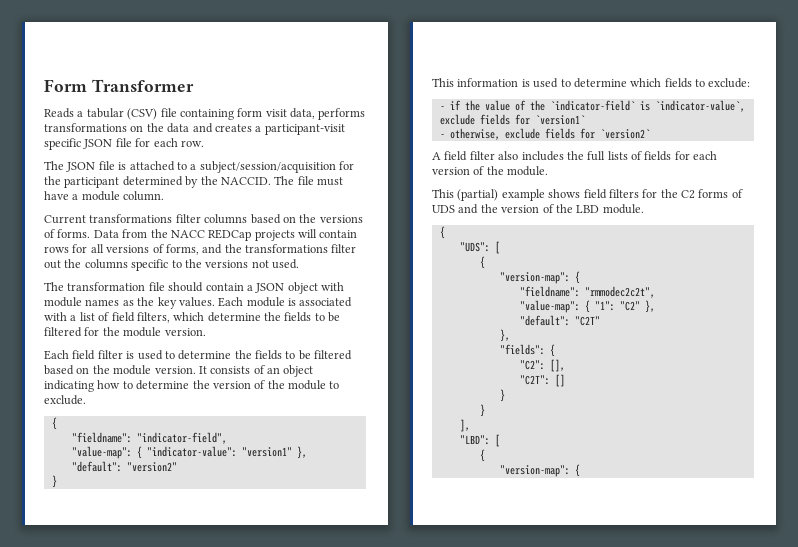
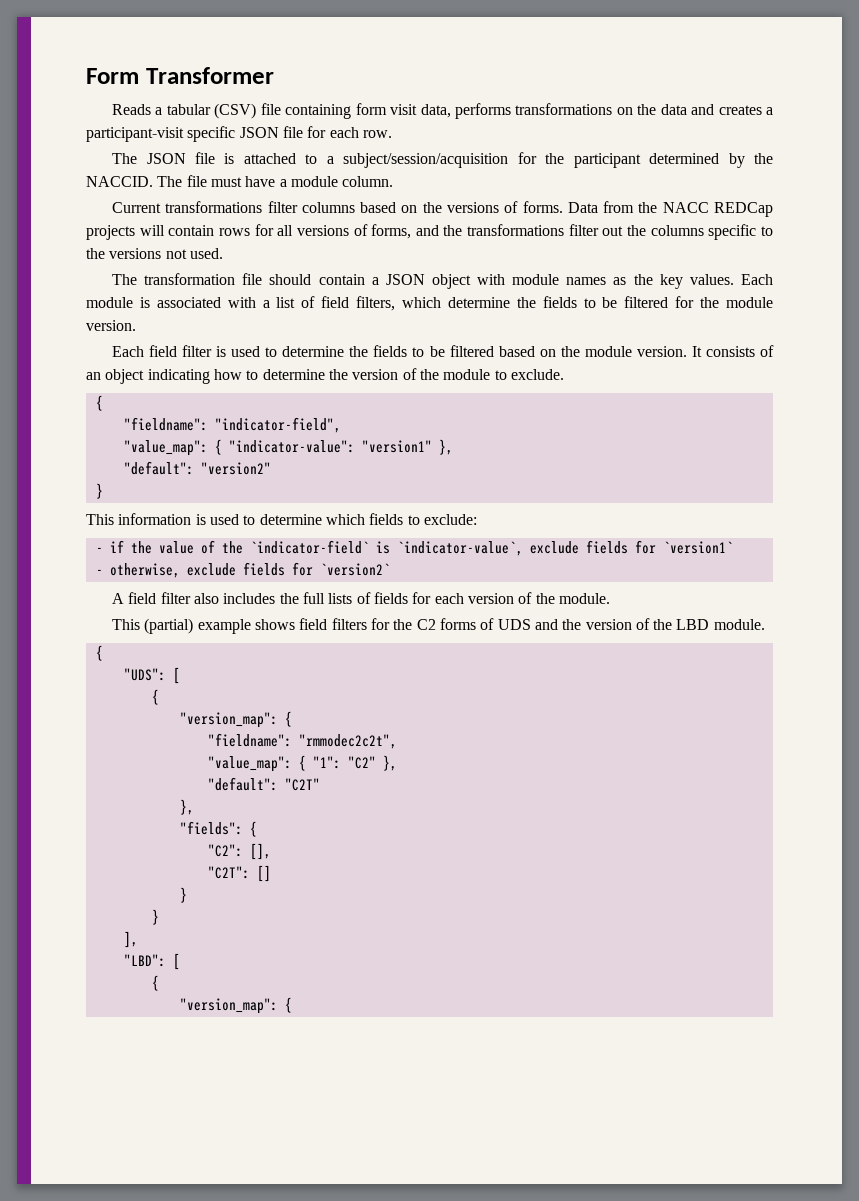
[71,446,132,459] "value-map": -> [123,440,208,456] "value_map":
[499,272,570,284] "version-map": -> [179,712,278,728] "version_map":
[519,300,580,313] "value-map": -> [207,756,292,772] "value_map":
[499,465,570,477] "version-map": -> [179,998,278,1014] "version_map":

